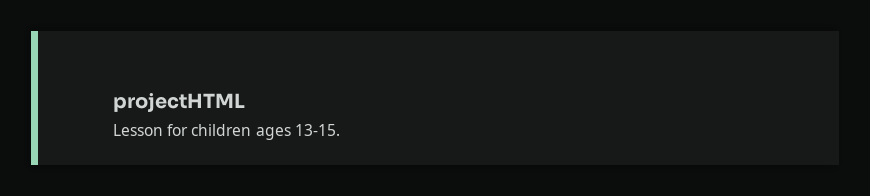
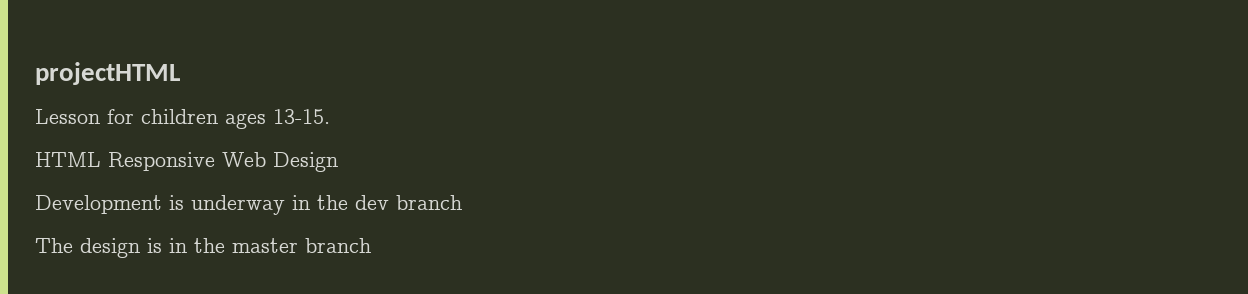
(340, 130) none -> [35,152,338,172] [35,195,462,215] [35,238,371,258] // HTML Responsive Web Design // Development is underway in the dev branch // The design is in the master branch

